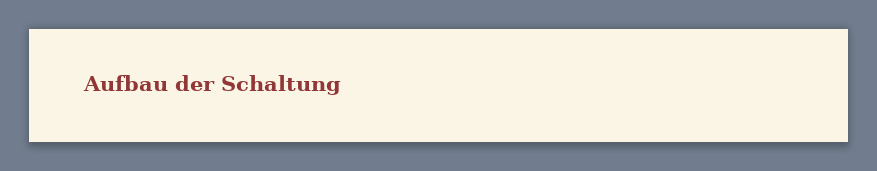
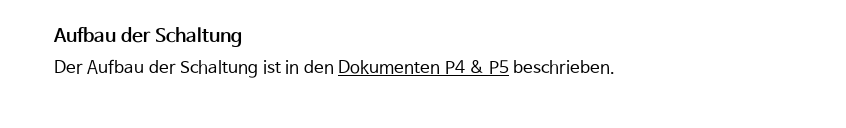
[83,75,341,95] Aufbau der Schaltung -> [53,27,243,47] [54,59,616,78] Aufbau der Schaltung // Der Aufbau der Schaltung ist in den Dokumenten P4 & P5 beschrieben.

